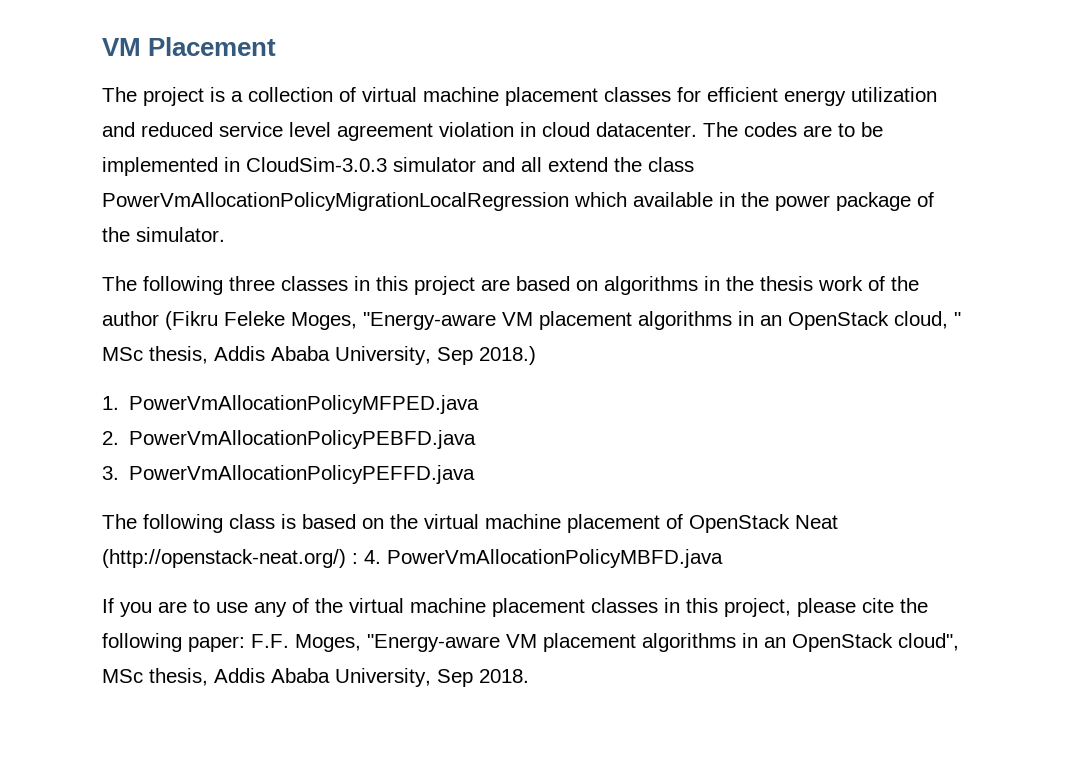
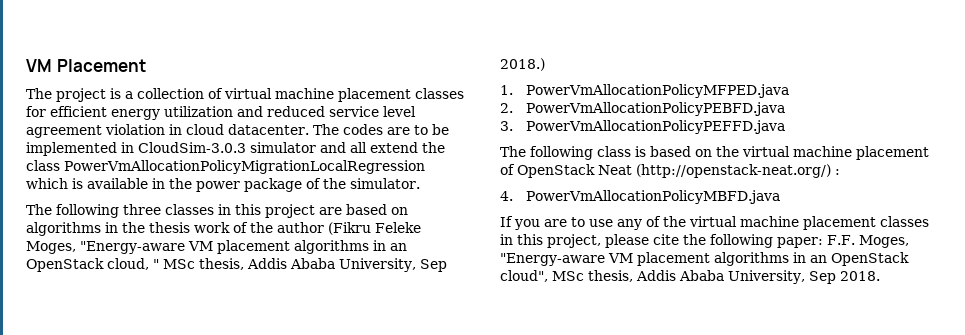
(627, 199) none -> [72,178,83,189] is
(358, 558) none -> (840, 172) //

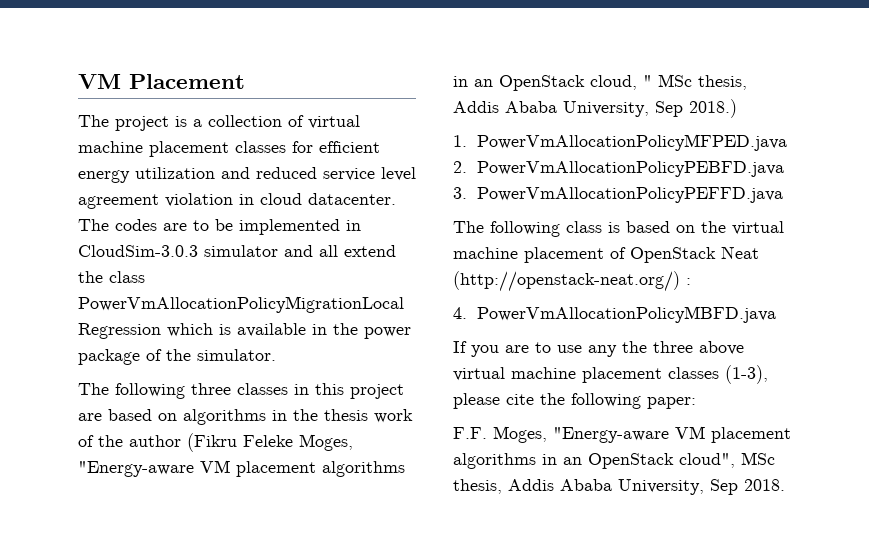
[646,216,929,230] [500,234,601,248] of the virtual machine placement classes in this project, -> [622,341,744,355] [453,365,768,384] the three above virtual machine placement classes (1-3),
(823, 242) none -> (696, 403) //

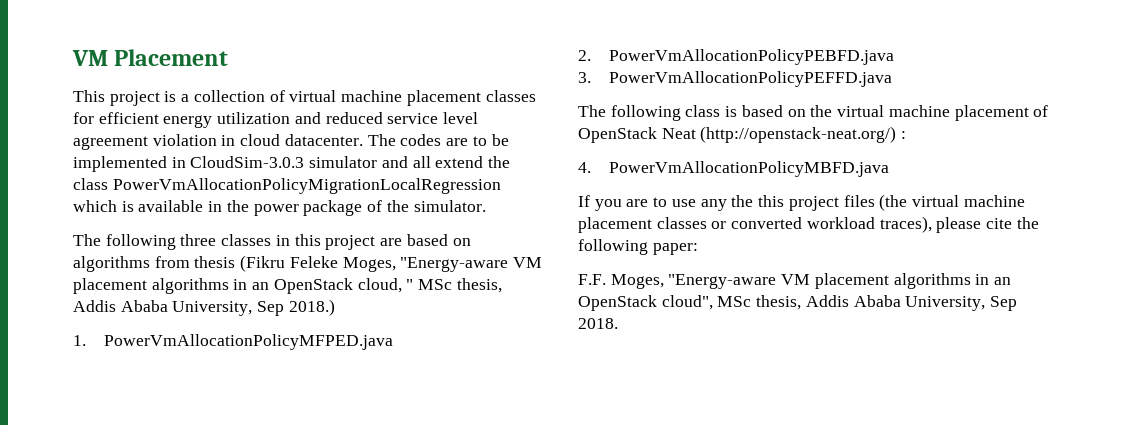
[78,115,109,127] The -> [73,90,105,102] This
[272,409,413,423] [78,435,181,447] in the thesis work of the author -> [154,256,236,268] from thesis
[653,341,744,355] [453,365,768,384] three above virtual machine placement classes (1-3), -> [758,194,1025,211] [578,216,932,233] this project files (the virtual machine placement classes or converted workload traces),

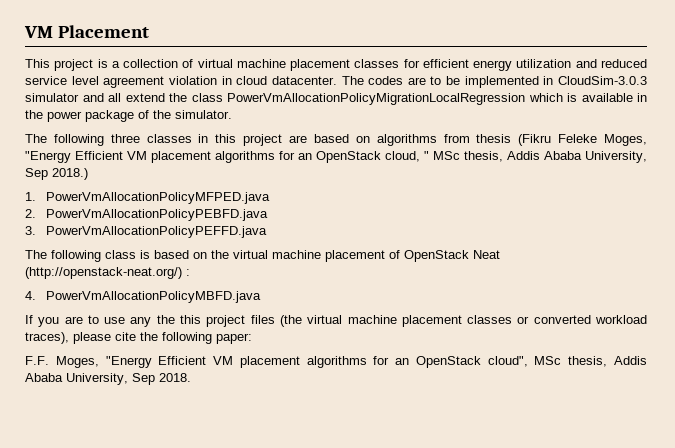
[400,257,543,272] [73,278,248,294] "Energy-aware VM placement algorithms in -> [25,151,295,163] "Energy Efficient VM placement algorithms for
[668,273,990,289] "Energy-aware VM placement algorithms in -> [105,356,390,368] "Energy Efficient VM placement algorithms for

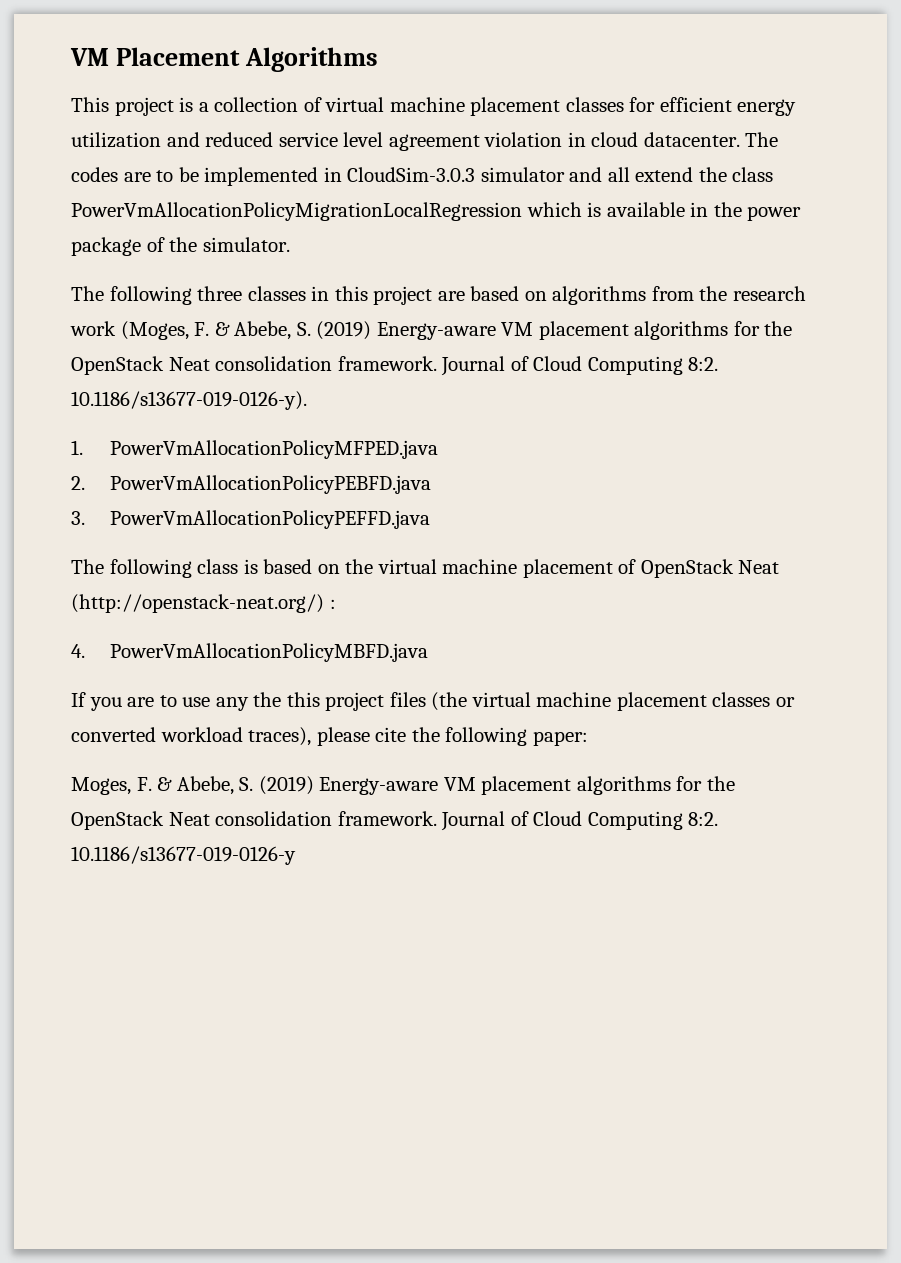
(149, 31) none -> [245,47,379,72] Algorithms
[476,134,648,146] [25,151,647,163] [25,168,88,180] thesis (Fikru Feleke Moges, "Energy Efficient VM placement algorithms for an OpenStack cloud, " MSc thesis, Addis Ababa University, Sep 2018.) -> [699,286,806,301] [70,321,793,340] [71,356,719,376] [71,391,307,410] the research work (Moges, F. & Abebe, S. (2019) Energy-aware VM placement algorithms for the OpenStack Neat consolidation framework. Journal of Cloud Computing 8:2. 10.1186/s13677-019-0126-y).
[25,356,647,368] [25,373,191,385] F.F. Moges, "Energy Efficient VM placement algorithms for an OpenStack cloud", MSc thesis, Addis Ababa University, Sep 2018. -> [71,776,735,795] [71,811,719,831] [71,846,296,865] Moges, F. & Abebe, S. (2019) Energy-aware VM placement algorithms for the OpenStack Neat consolidation framework. Journal of Cloud Computing 8:2. 10.1186/s13677-019-0126-y

